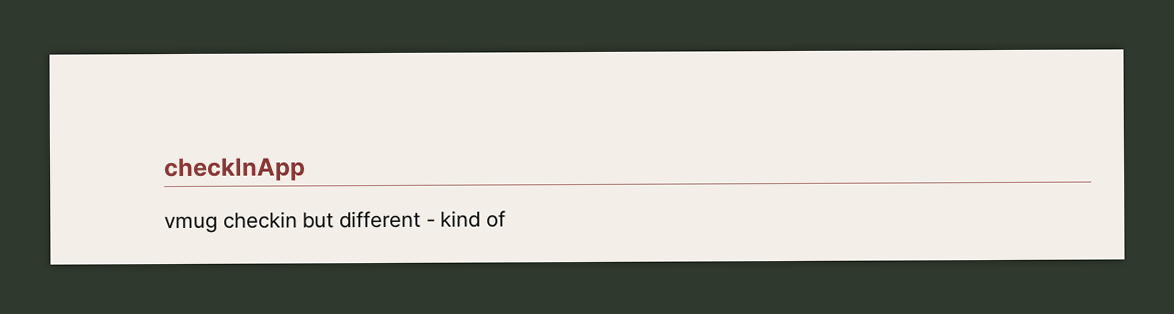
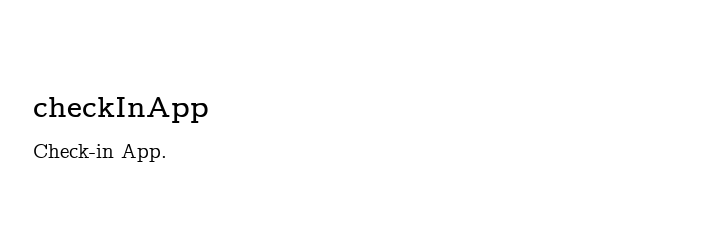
[164,210,507,234] vmug checkin but different - kind of -> [33,143,167,162] Check-in App.

